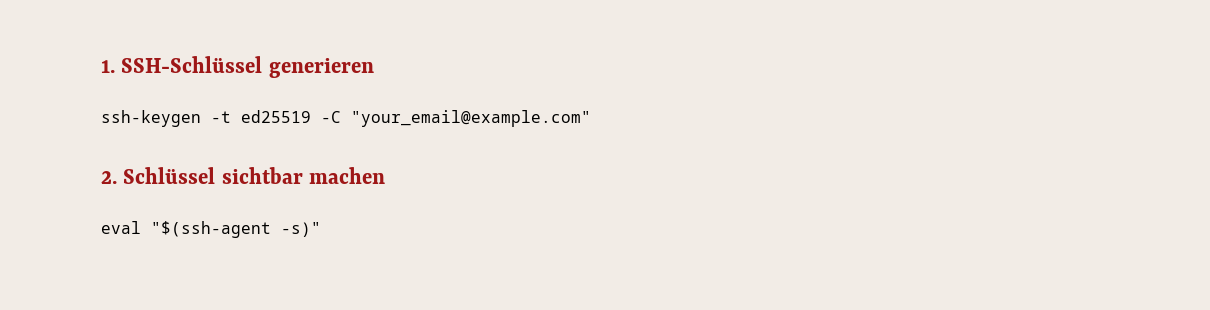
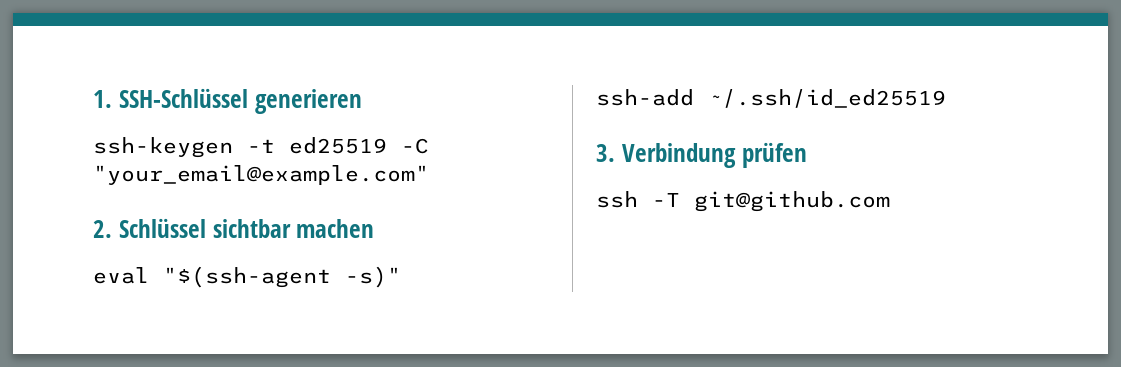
(321, 229) none -> [596,89,946,108] [596,142,807,168] [596,191,890,212] // ssh-add ~/.ssh/id_ed25519 // 3. Verbindung prüfen // ssh -T git@github.com

